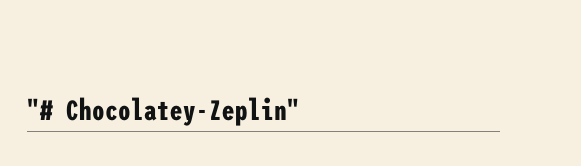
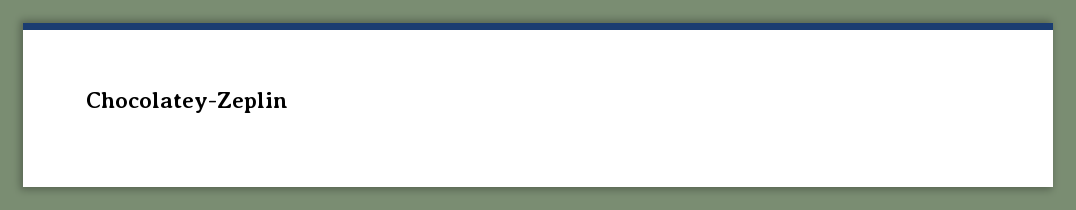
[27,97,300,126] "# Chocolatey-Zeplin" -> [86,92,288,113] Chocolatey-Zeplin

